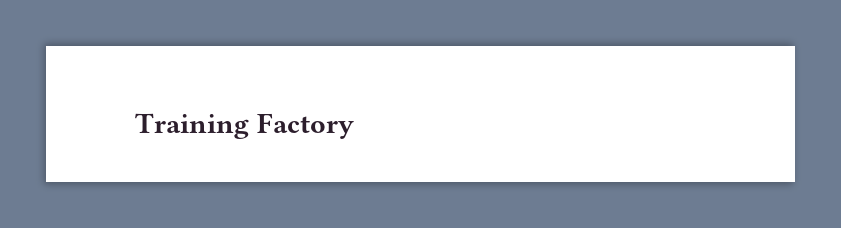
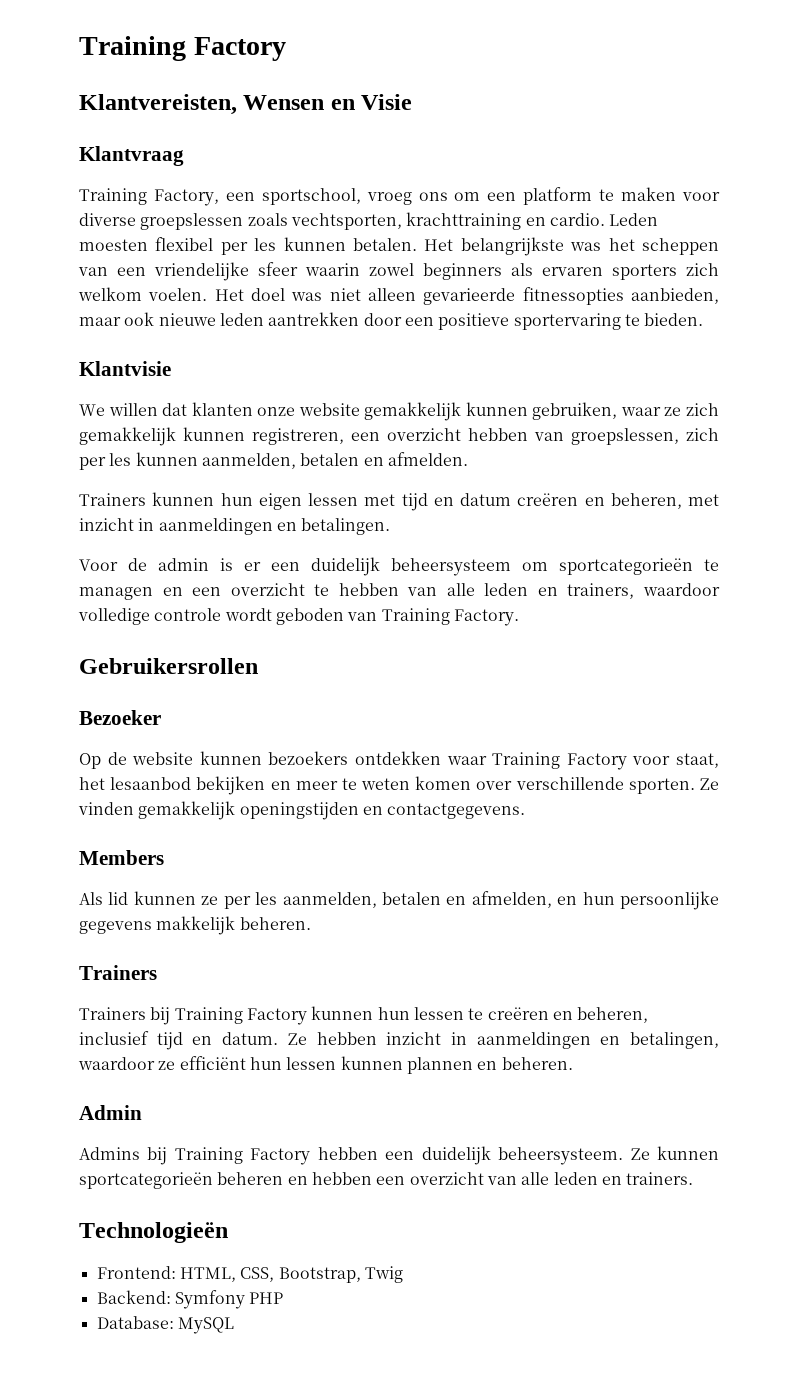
[135,113,354,139] Training Factory -> [79,36,286,61] [79,94,413,115] [79,146,184,166] [79,187,721,206] [79,212,659,230] [79,237,720,256] [78,262,719,281] [78,287,719,305] [79,312,704,330] [79,361,171,376] [79,402,719,421] [79,427,719,446] [79,452,468,470] [79,492,719,511] [79,518,391,535] [79,557,719,576] [79,583,720,600] [78,608,519,626] [79,658,258,674] [79,710,161,725] [79,751,720,770] [79,776,719,795] [78,801,526,820] [79,850,164,865] [79,891,720,910] [79,916,311,935] [79,965,157,980] [79,1006,649,1025] [79,1031,720,1050] [78,1056,573,1074] [79,1105,142,1120] [79,1146,720,1165] [79,1172,694,1189] [79,1222,228,1243] [96,1266,403,1283] [96,1290,284,1309] [96,1316,234,1334] Training Factory // Klantvereisten, Wensen en Visie // Klantvraag // Training Factory, een sportschool, vroeg ons om een platform te maken voor diverse groepslessen zoals vechtsporten, krachttraining en cardio. Leden moesten flexibel per les kunnen betalen. Het belangrijkste was het scheppen van een vriendelijke sfeer waarin zowel beginners als ervaren sporters zich welkom voelen. Het doel was niet alleen gevarieerde fitnessopties aanbieden, maar ook nieuwe leden aantrekken door een positieve sportervaring te bieden. // Klantvisie // We willen dat klanten onze website gemakkelijk kunnen gebruiken, waar ze zich gemakkelijk kunnen registreren, een overzicht hebben van groepslessen, zich per les kunnen aanmelden, betalen en afmelden. // Trainers kunnen hun eigen lessen met tijd en datum creëren en beheren, met inzicht in aanmeldingen en betalingen. // Voor de admin is er een duidelijk beheersysteem om sportcategorieën te managen en een overzicht te hebben van alle leden en trainers, waardoor volledige controle wordt geboden van Training Factory. // Gebruikersrollen // Bezoeker // Op de website kunnen bezoekers ontdekken waar Training Factory voor staat, het lesaanbod bekijken en meer te weten komen over verschillende sporten. Ze vinden gemakkelijk openingstijden en contactgegevens. // Members // Als lid kunnen ze per les aanmelden, betalen en afmelden, en hun persoonlijke gegevens makkelijk beheren. // Trainers // Trainers bij Training Factory kunnen hun lessen te creëren en beheren, inclusief tijd en datum. Ze hebben inzicht in aanmeldingen en betalingen, waardoor ze efficiënt hun lessen kunnen plannen en beheren. // Admin // Admins bij Training Factory hebben een duidelijk beheersysteem. Ze kunnen sportcategorieën beheren en hebben een overzicht van alle leden en trainers. // Technologieën // Frontend: HTML, CSS, Bootstrap, Twig // Backend: Symfony PHP // Database: MySQL

